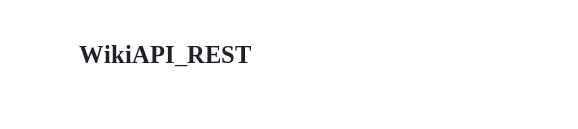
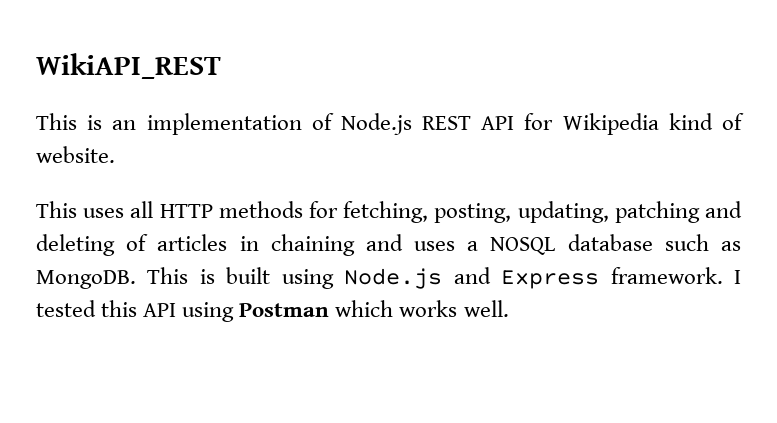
(251, 56) none -> [36,113,744,135] [36,146,115,163] [36,201,742,223] [36,234,741,256] [36,267,741,289] [36,300,509,322] // This is an implementation of Node.js REST API for Wikipedia kind of website. // This uses all HTTP methods for fetching, posting, updating, patching and deleting of articles in chaining and uses a NOSQL database such as MongoDB. This is built using Node.js and Express framework. I tested this API using Postman which works well.

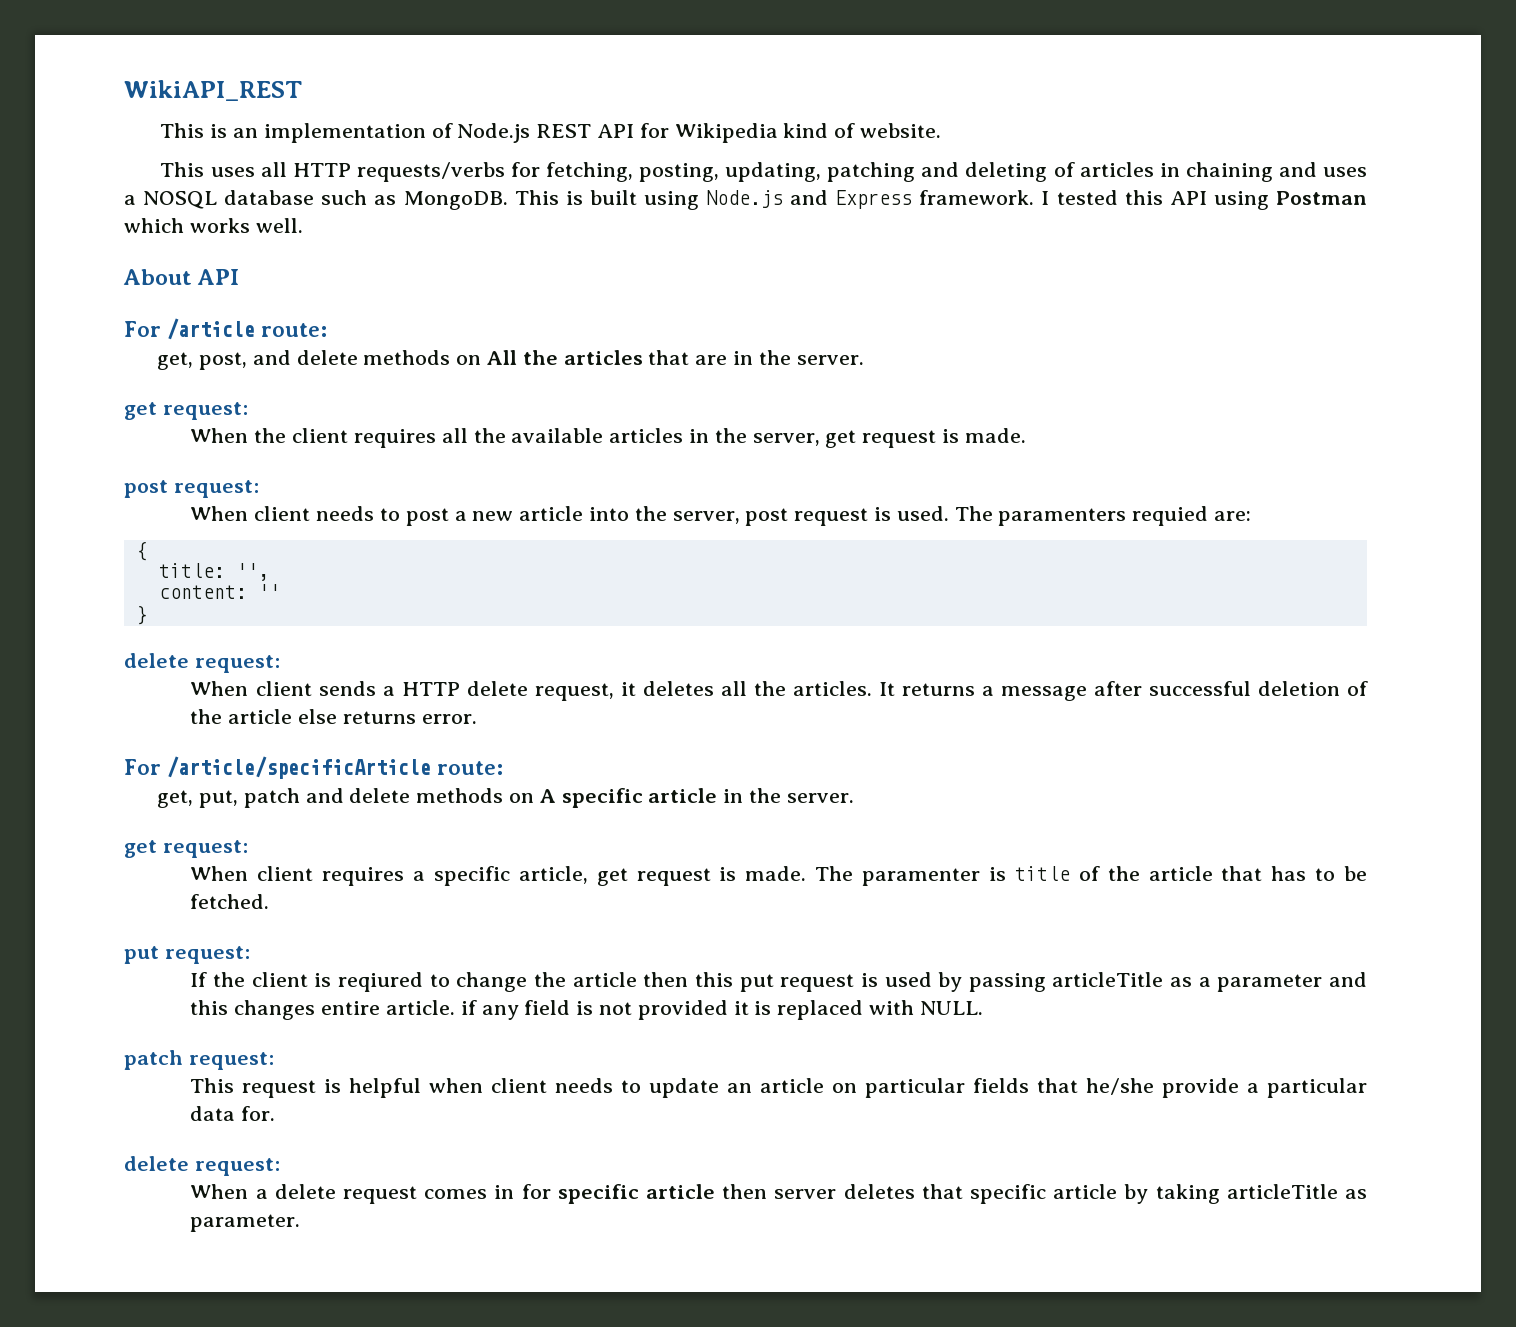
[218,201,303,218] methods -> [356,162,505,182] requests/verbs
(509, 308) none -> [123,269,240,285] [124,318,328,340] [157,350,864,370] [124,402,248,420] [190,428,1026,448] [124,480,259,498] [190,506,1251,526] [136,541,148,561] [158,563,269,581] [158,584,280,599] [136,605,148,625] [124,653,280,673] [190,681,1368,701] [190,709,477,724] [124,756,504,779] [157,788,854,808] [124,840,248,858] [190,866,1367,886] [190,894,270,909] [124,946,250,964] [190,972,1367,992] [190,1000,983,1020] [124,1050,274,1070] [190,1078,1368,1098] [190,1106,276,1121] [124,1156,280,1176] [190,1184,1367,1204] [190,1214,301,1232] // About API // For /article route: // get, post, and delete methods on All the articles that are in the server. // get request: // When the client requires all the available articles in the server, get request is made. // post request: // When client needs to post a new article into the server, post request is used. The paramenters requied are: // { // title: '', // content: '' // } // delete request: // When client sends a HTTP delete request, it deletes all the articles. It returns a message after successful deletion of the article else returns error. // For /article/specificArticle route: // get, put, patch and delete methods on A specific article in the server. // get request: // When client requires a specific article, get request is made. The paramenter is title of the article that has to be fetched. // put request: // If the client is reqiured to change the article then this put request is used by passing articleTitle as a parameter and this changes entire article. if any field is not provided it is replaced with NULL. // patch request: // This request is helpful when client needs to update an article on particular fields that he/she provide a particular data for. // delete request: // When a delete request comes in for specific article then server deletes that specific article by taking articleTitle as parameter.

